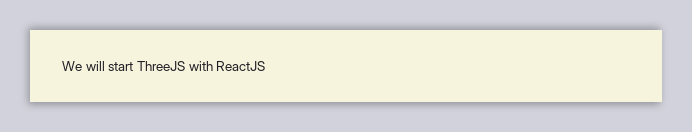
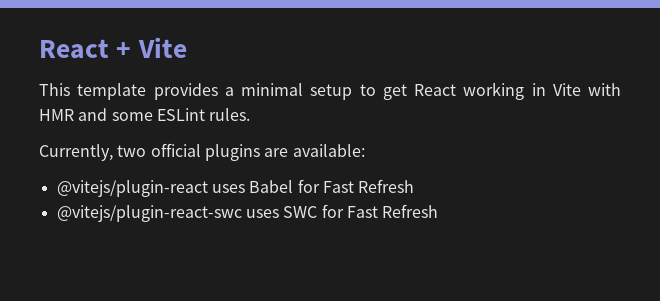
[62,61,266,71] We will start ThreeJS with ReactJS -> [39,37,187,59] [39,82,621,100] [39,108,251,121] [39,143,365,161] [56,179,415,197] [56,204,439,222] React + Vite // This template provides a minimal setup to get React working in Vite with HMR and some ESLint rules. // Currently, two official plugins are available: // @vitejs/plugin-react uses Babel for Fast Refresh // @vitejs/plugin-react-swc uses SWC for Fast Refresh

